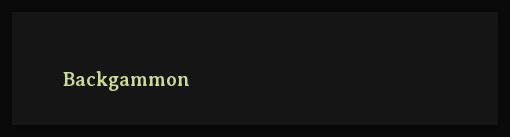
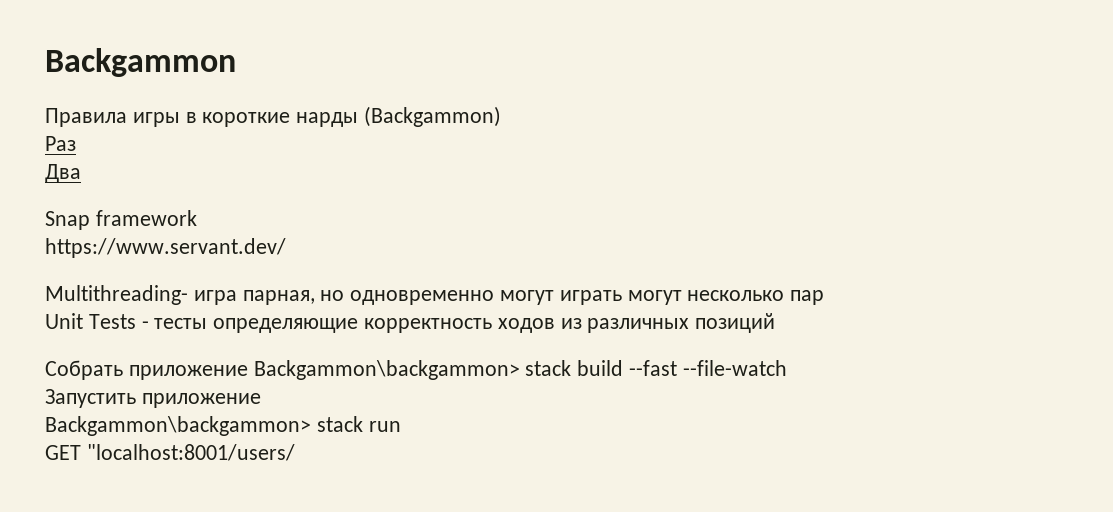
(190, 81) none -> [45,106,502,127] [45,136,76,151] [45,164,81,183] [45,210,197,230] [45,238,286,258] [45,285,825,305] [45,313,776,333] [45,360,787,380] [45,389,261,408] [45,416,401,436] [45,444,295,461] // Правила игры в короткие нарды (Backgammon) // Раз // Два // Snap framework // https://www.servant.dev/ // Multithreading- игра парная, но одновременно могут играть могут несколько пар // Unit Tests - тесты определяющие корректность ходов из различных позиций // Собрать приложение Backgammon\backgammon> stack build --fast --file-watch // Запустить приложение // Backgammon\backgammon> stack run // GET "localhost:8001/users/

